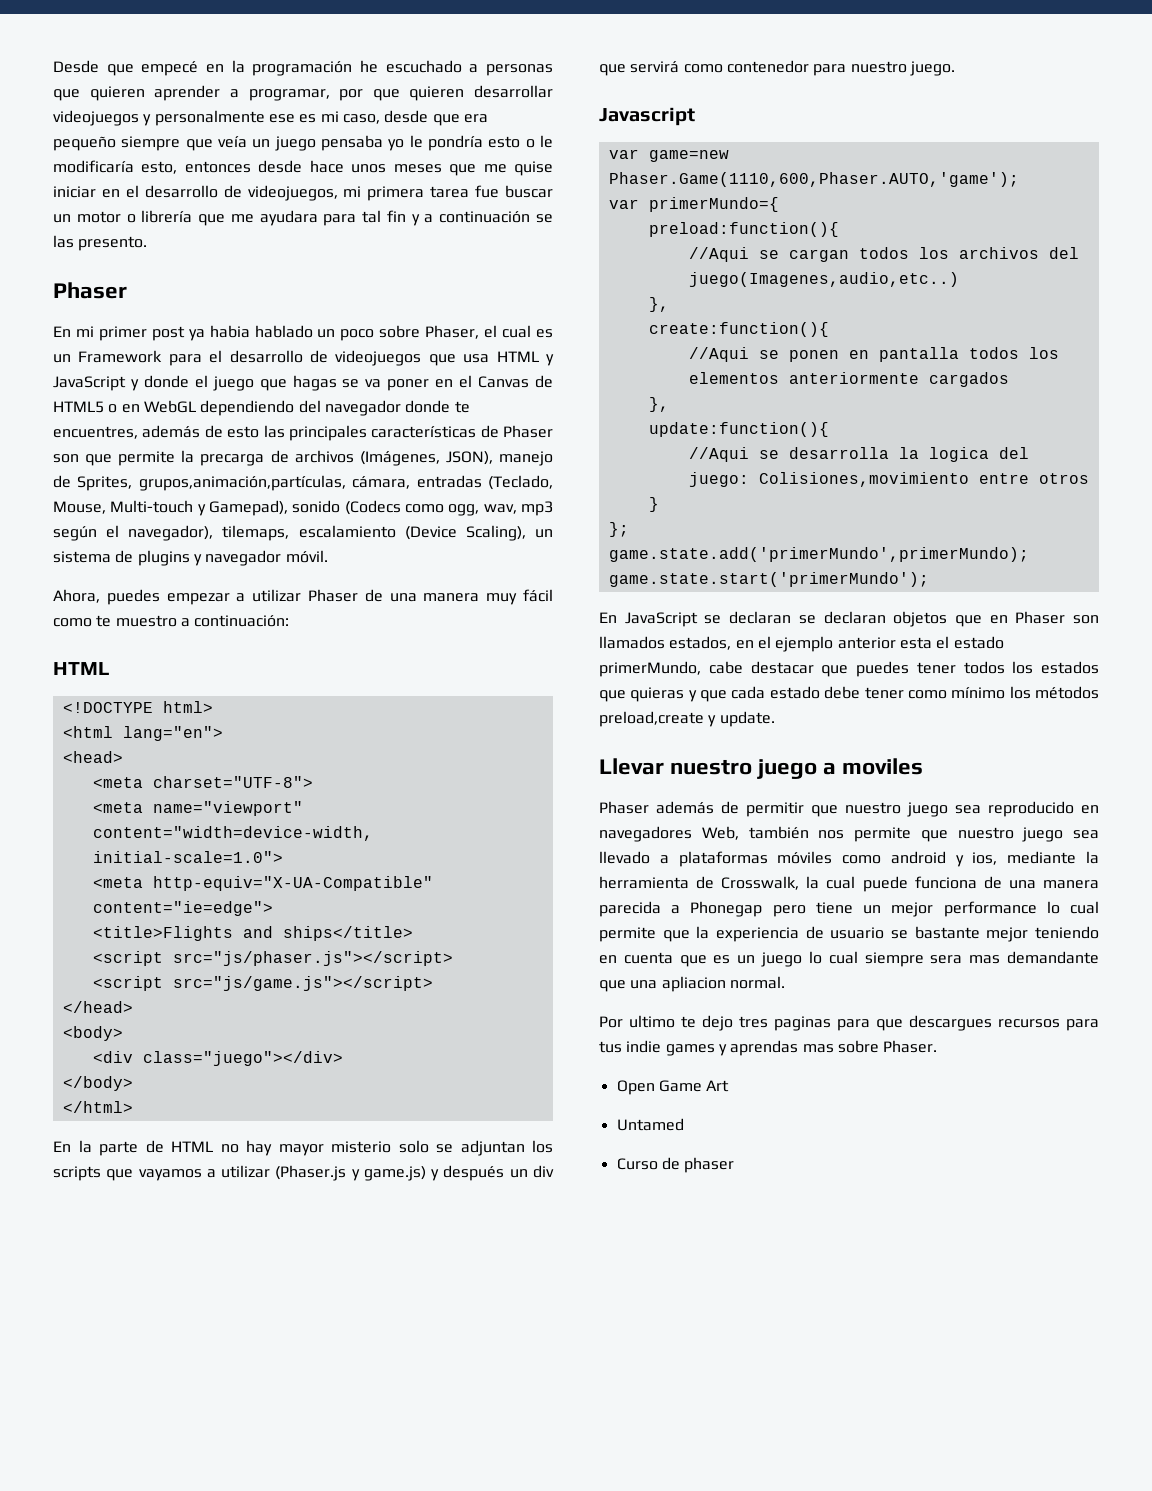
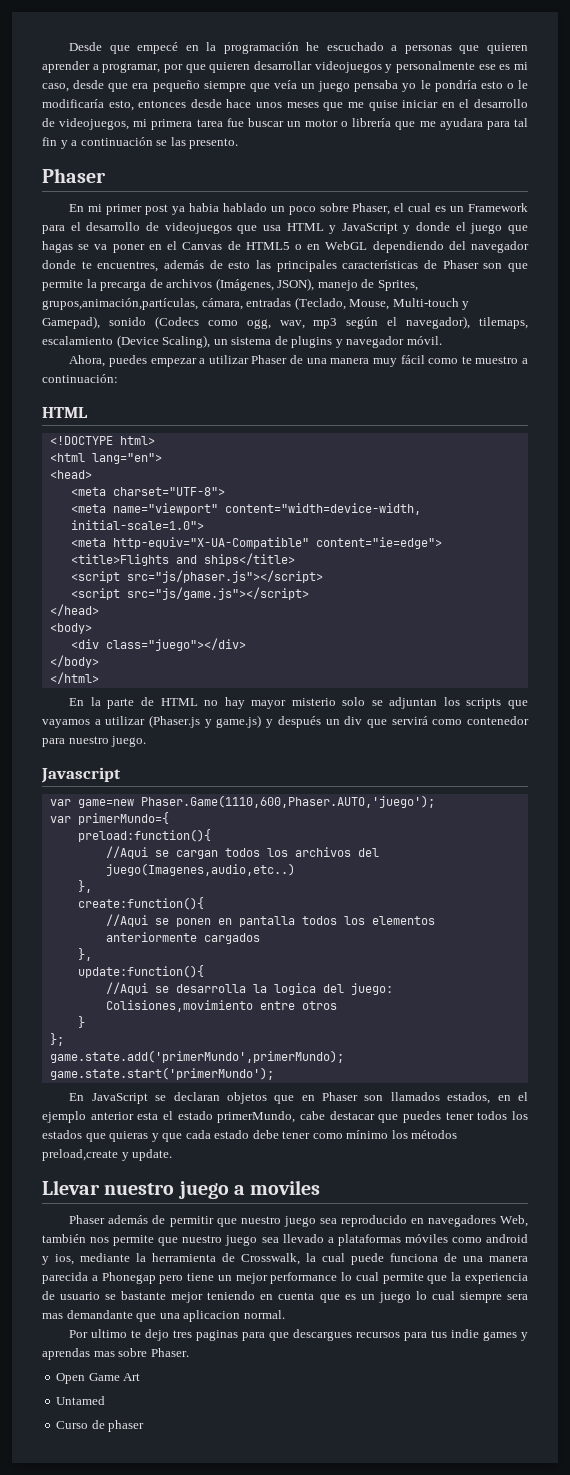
[608,172,1019,187] Phaser.Game(1110,600,Phaser.AUTO,'game'); -> [140,795,435,808] Phaser.Game(1110,600,Phaser.AUTO,'juego');
[798,611,886,624] se declaran -> (220, 1096) none
[661,976,726,992] apliacion -> [183,1310,241,1322] aplicacion

